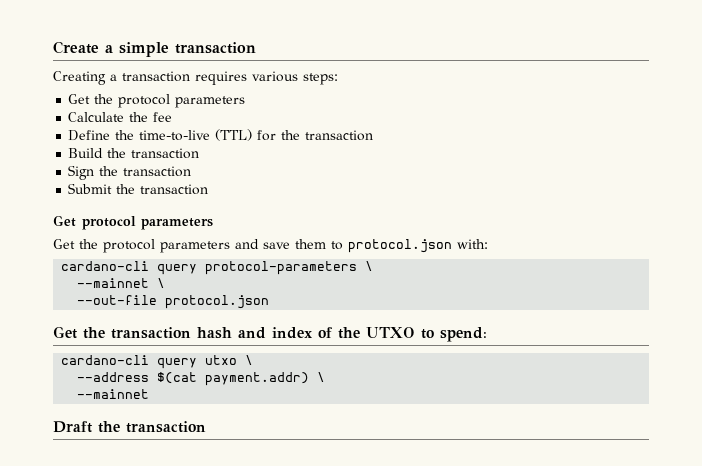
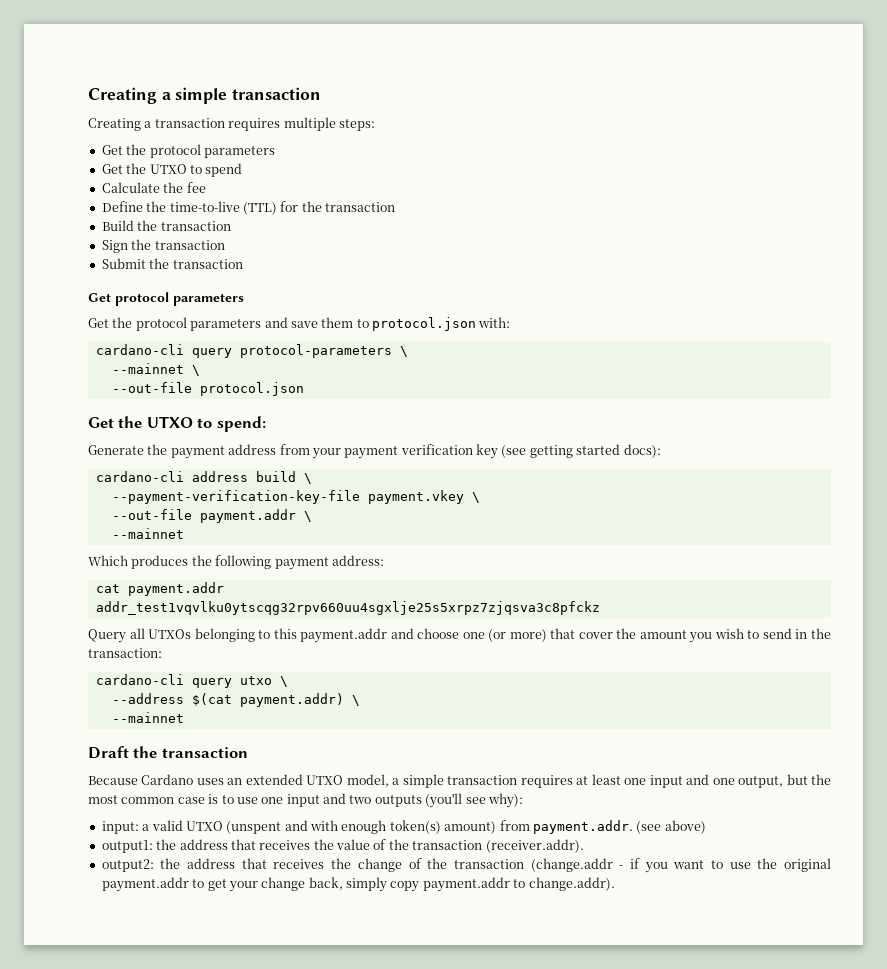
[53,41,99,54] Create -> [88,87,157,104] Creating
[252,71,298,82] various -> [283,117,336,131] multiple
(246, 102) none -> [101,163,243,177] // Get the UTXO to spend
[111,327,487,342] transaction hash and index of the UTXO to spend: -> [146,416,266,432] [88,444,661,459] [95,471,312,484] [111,490,480,504] [111,509,312,523] [111,528,184,539] [88,555,384,570] [95,582,224,596] [95,601,600,615] [88,628,831,643] [88,648,162,658] UTXO to spend: // Generate the payment address from your payment verification key (see getting started docs): // cardano-cli address build \ // --payment-verification-key-file payment.vkey \ // --out-file payment.addr \ // --mainnet // Which produces the following payment address: // cat payment.addr // addr_test1vqvlku0ytscqg32rpv660uu4sgxlje25s5xrpz7zjqsva3c8pfckz // Query all UTXOs belonging to this payment.addr and choose one (or more) that cover the amount you wish to send in the transaction:
(206, 427) none -> [88,774,832,788] [88,793,523,808] [101,820,706,834] [101,839,584,853] [101,858,831,873] [101,877,615,892] // Because Cardano uses an extended UTXO model, a simple transaction requires at least one input and one output, but the most common case is to use one input and two outputs (you'll see why): // input: a valid UTXO (unspent and with enough token(s) amount) from payment.addr. (see above) // output1: the address that receives the value of the transaction (receiver.addr). // output2: the address that receives the change of the transaction (change.addr - if you want to use the original payment.addr to get your change back, simply copy payment.addr to change.addr).

